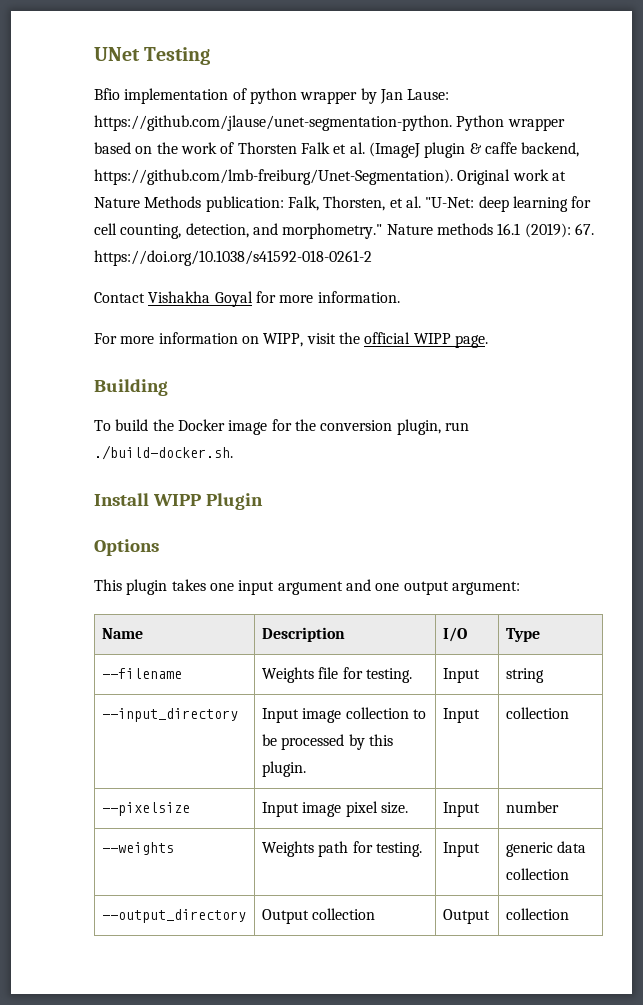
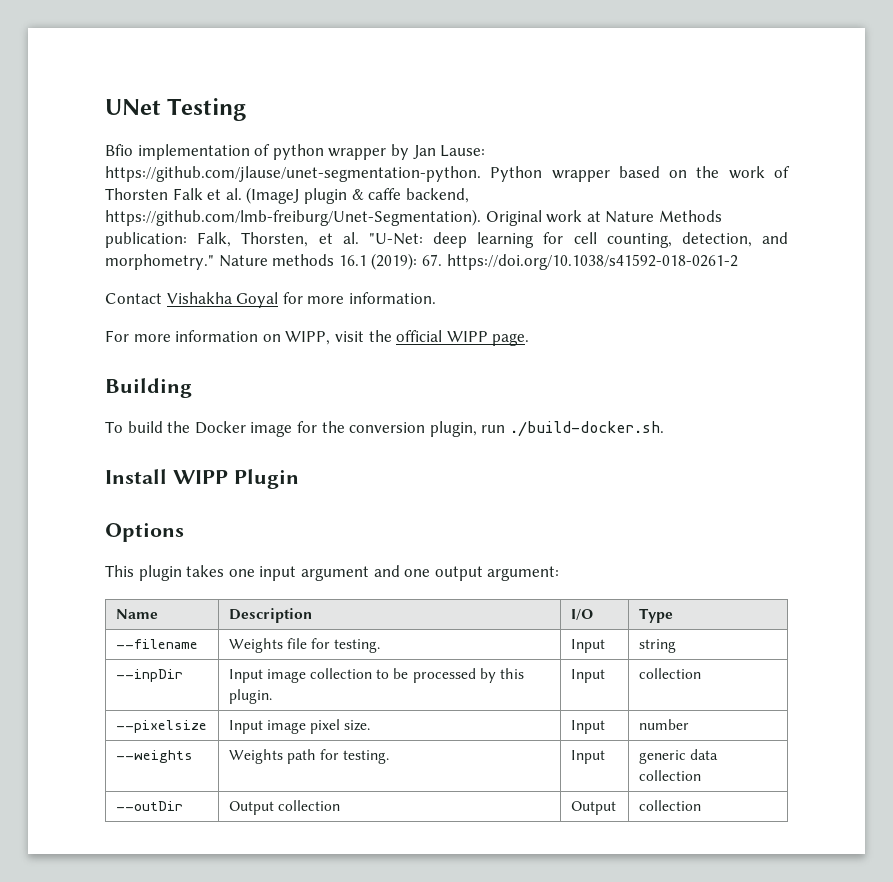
[101,708,238,722] --input_directory -> [115,669,183,682] --inpDir
[101,909,246,923] --output_directory -> [115,801,183,811] --outDir

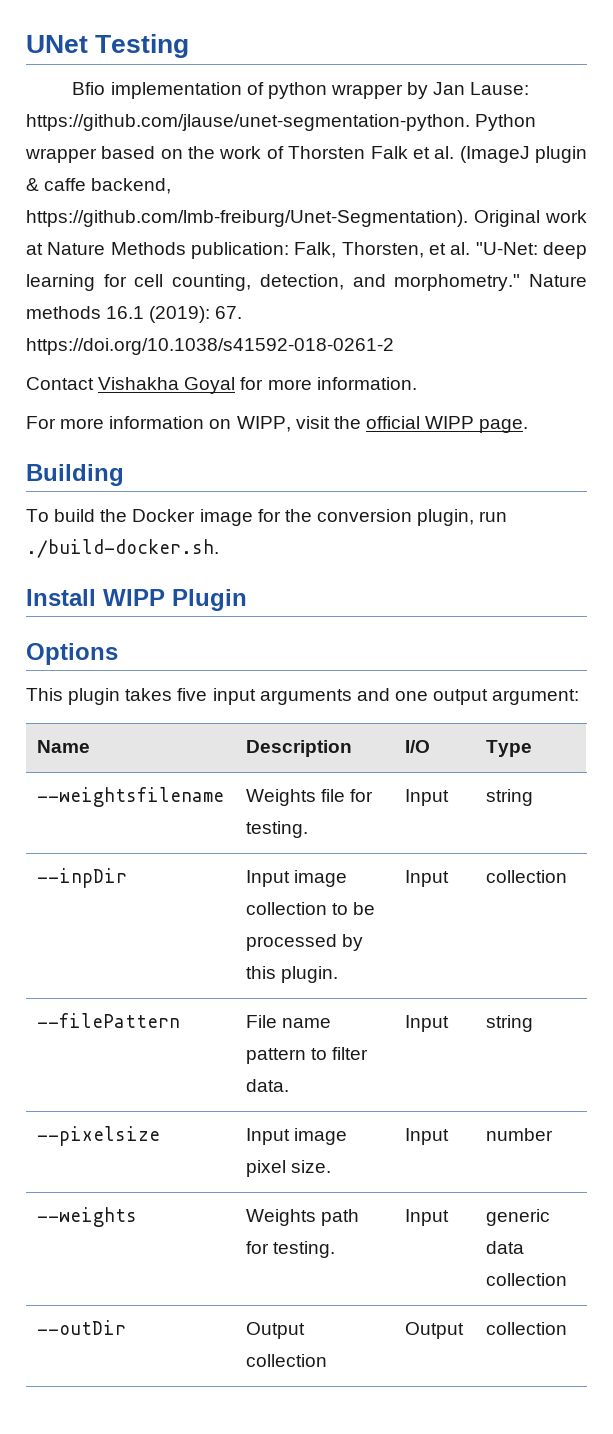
[228,566,369,581] one input argument -> [177,688,352,705] five input arguments
[115,639,198,649] --filename -> [36,787,224,807] --weightsfilename
(701, 673) none -> [36,1013,180,1028] [245,1015,331,1028] [245,1047,369,1064] [245,1079,289,1092] [404,1015,449,1032] [485,1015,533,1032] // --filePattern | File name pattern to filter data. | Input | string

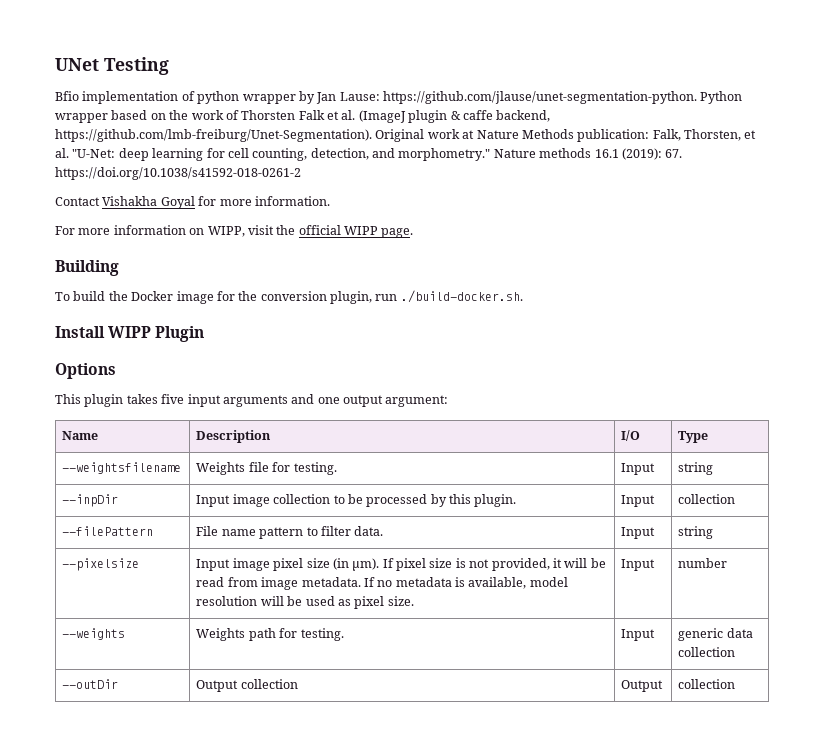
(286, 1168) none -> [306,558,606,571] [196,577,568,590] [196,596,385,609] size (in µm). If pixel size is not provided, it will be read from image metadata. If no metadata is available, model resolution will be used as pixel

